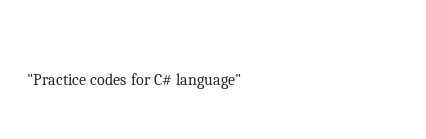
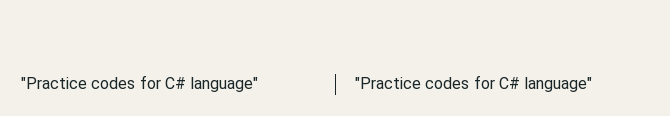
[27,73,242,89] "Practice codes for C# language" -> [21,75,593,92] "Practice codes for C# language" "Practice codes for C# language"

